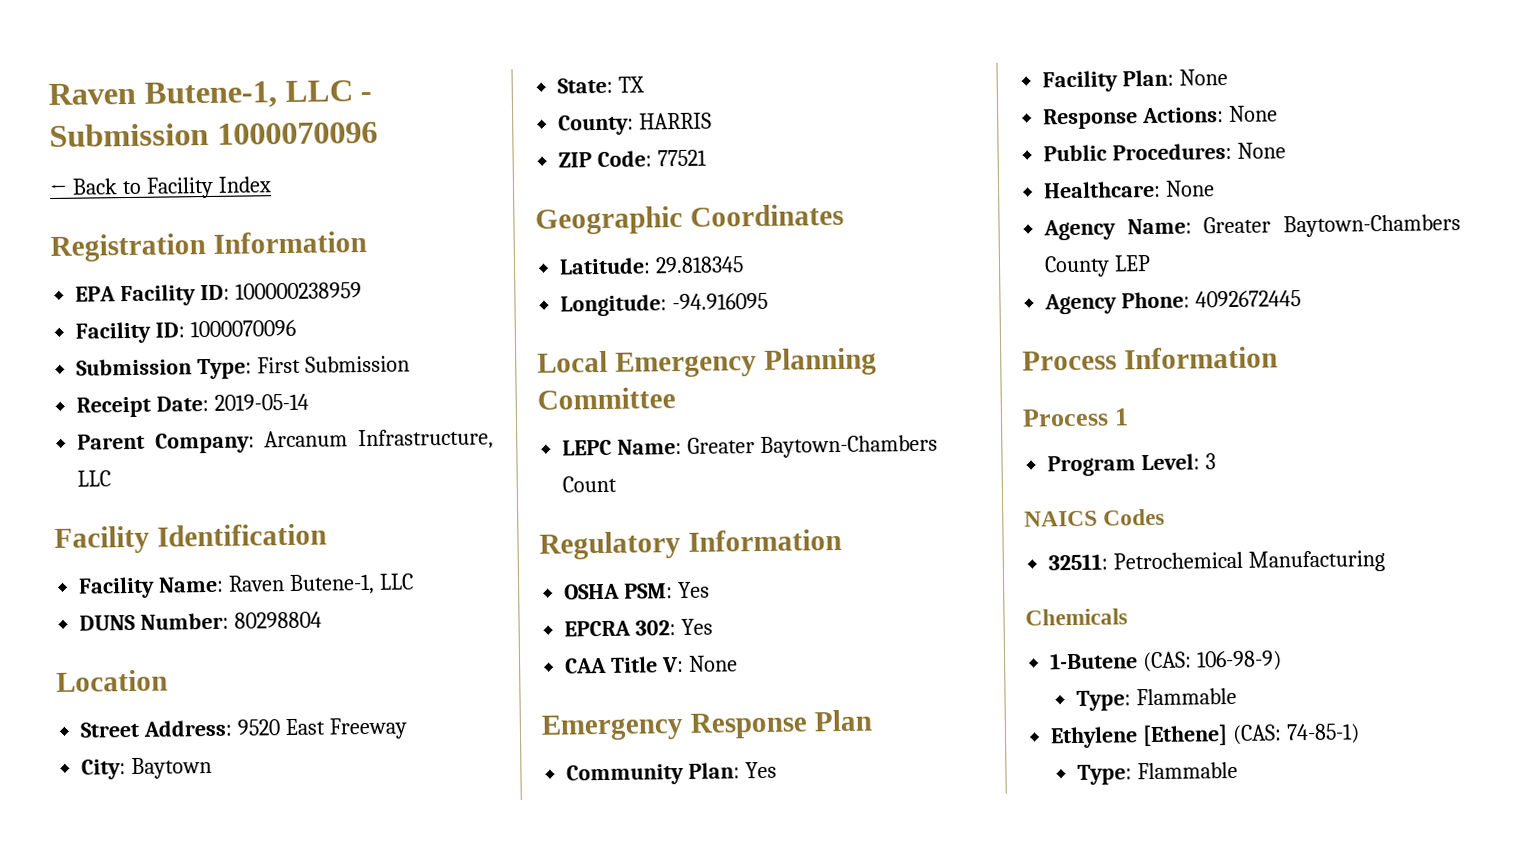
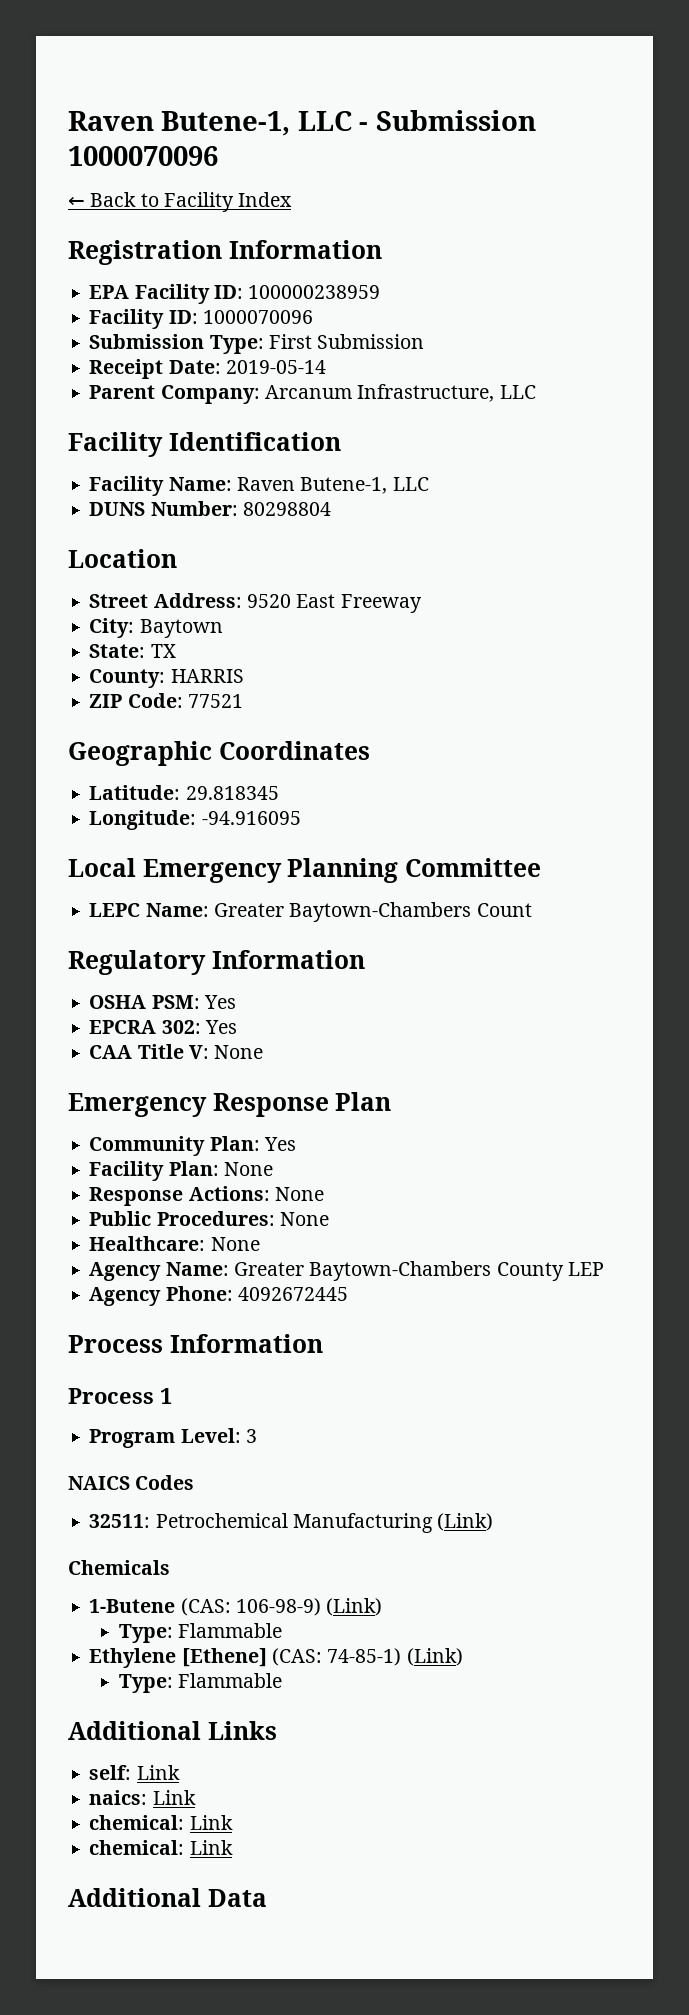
(1386, 561) none -> [437,1513,494,1531] (Link)
(1283, 661) none -> [326,1598,383,1616] (Link)
[1077,761,1239,785] // Type: Flammable -> [406,1648,463,1666] [118,1673,283,1693] [68,1721,277,1740] [89,1765,180,1780] [89,1790,196,1805] [89,1815,233,1830] [89,1840,233,1855] [68,1888,267,1907] (Link) // Type: Flammable // Additional Links // self: Link // naics: Link // chemical: Link // chemical: Link // Additional Data

